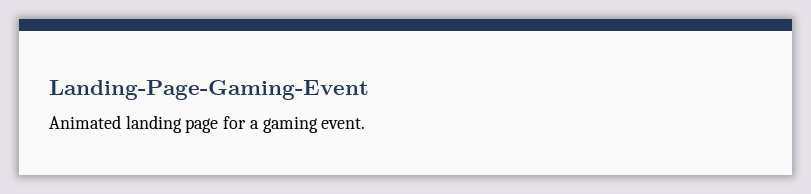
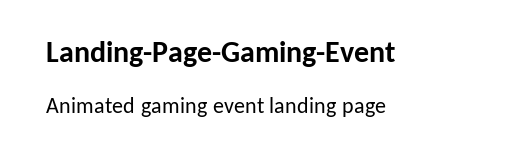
[125,115,366,133] landing page for a gaming event. -> [140,97,387,117] gaming event landing page

